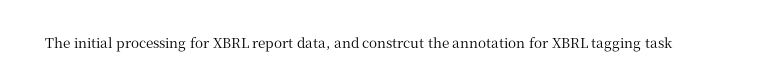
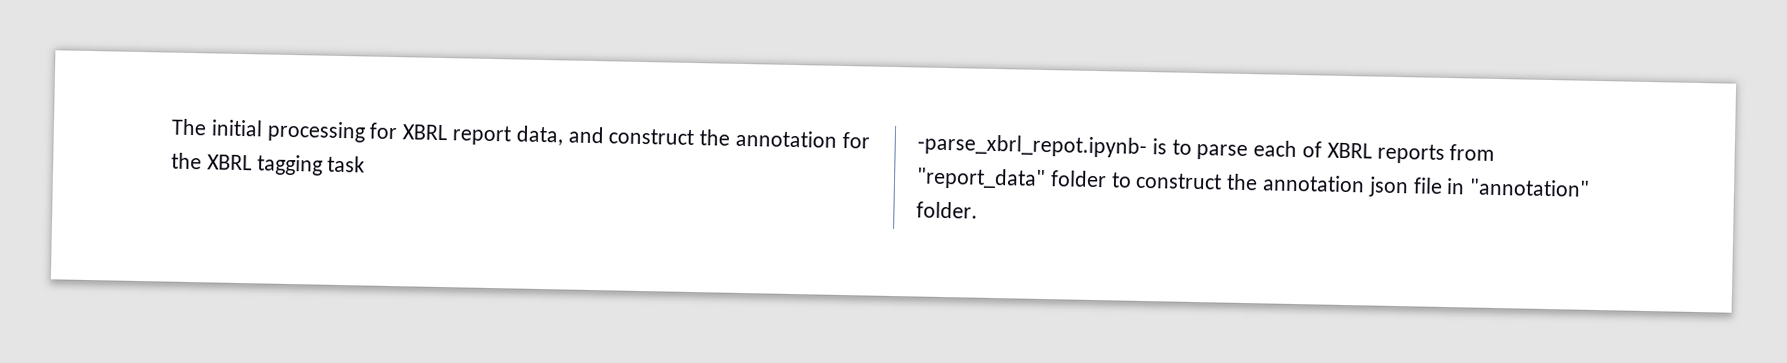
[362,38,425,48] constrcut -> [608,128,695,146] construct
(550, 42) none -> [171,152,202,170] the
(674, 42) none -> [917,133,1496,164] [916,167,1591,198] [916,201,978,219] // -parse_xbrl_repot.ipynb- is to parse each of XBRL reports from "report_data" folder to construct the annotation json file in "annotation" folder.

